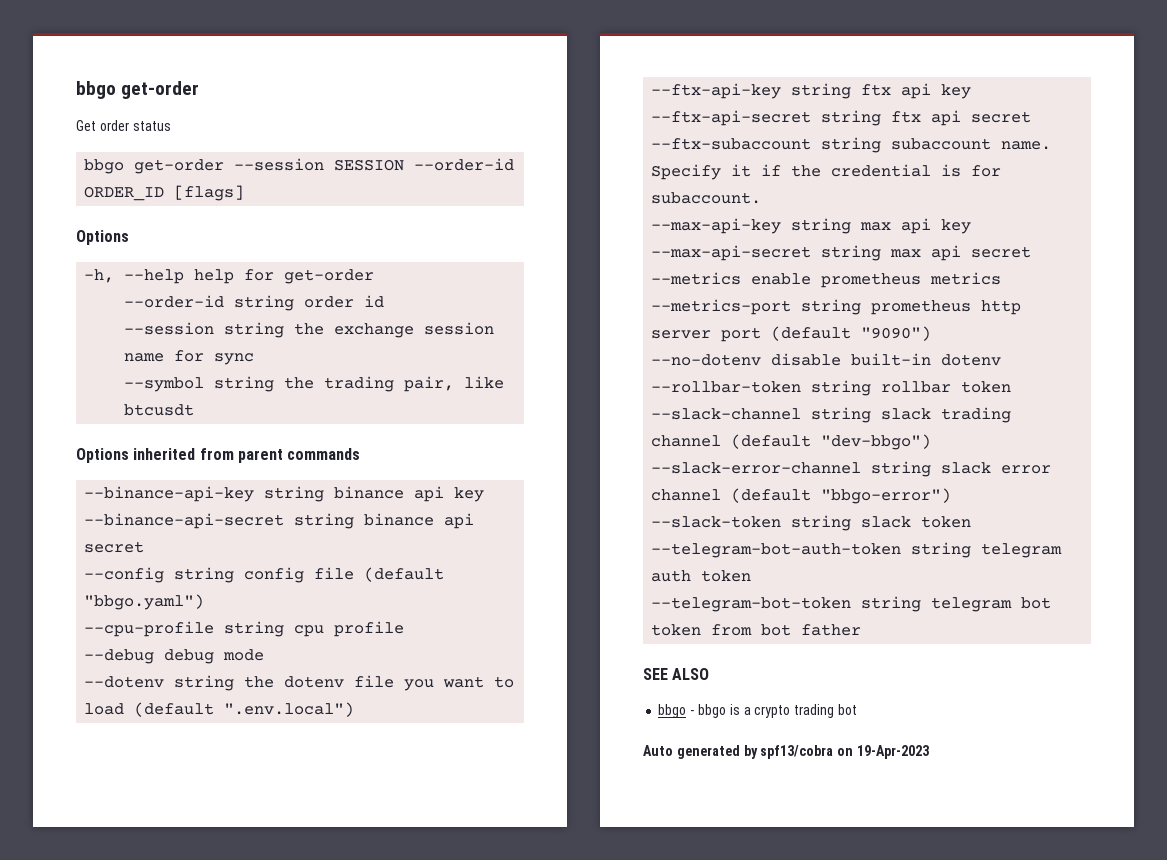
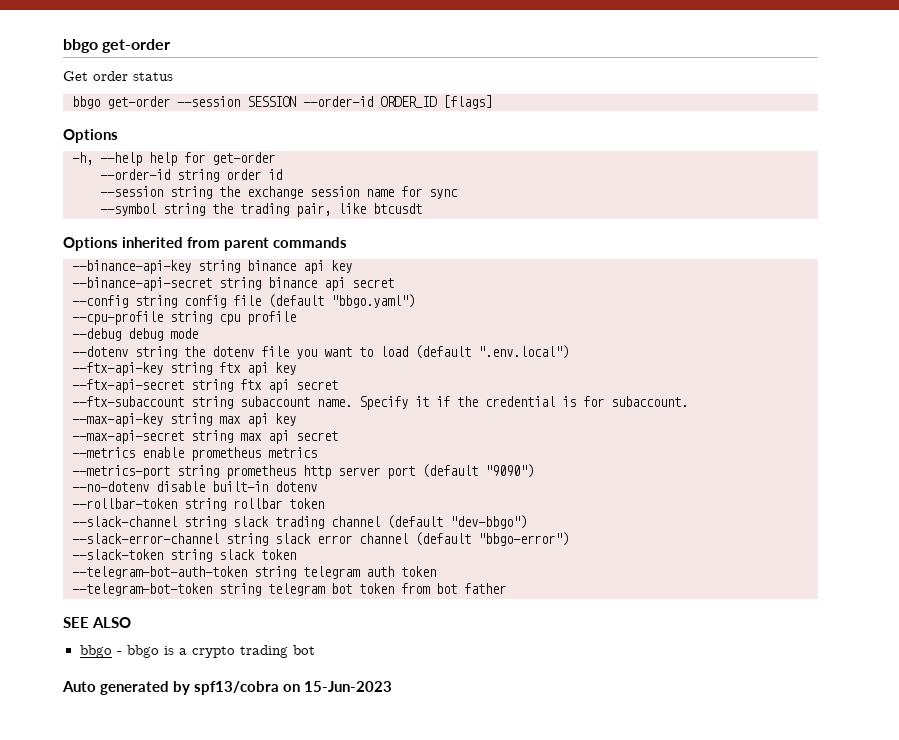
[856,745,929,759] 19-Apr-2023 -> [304,681,392,692] 15-Jun-2023

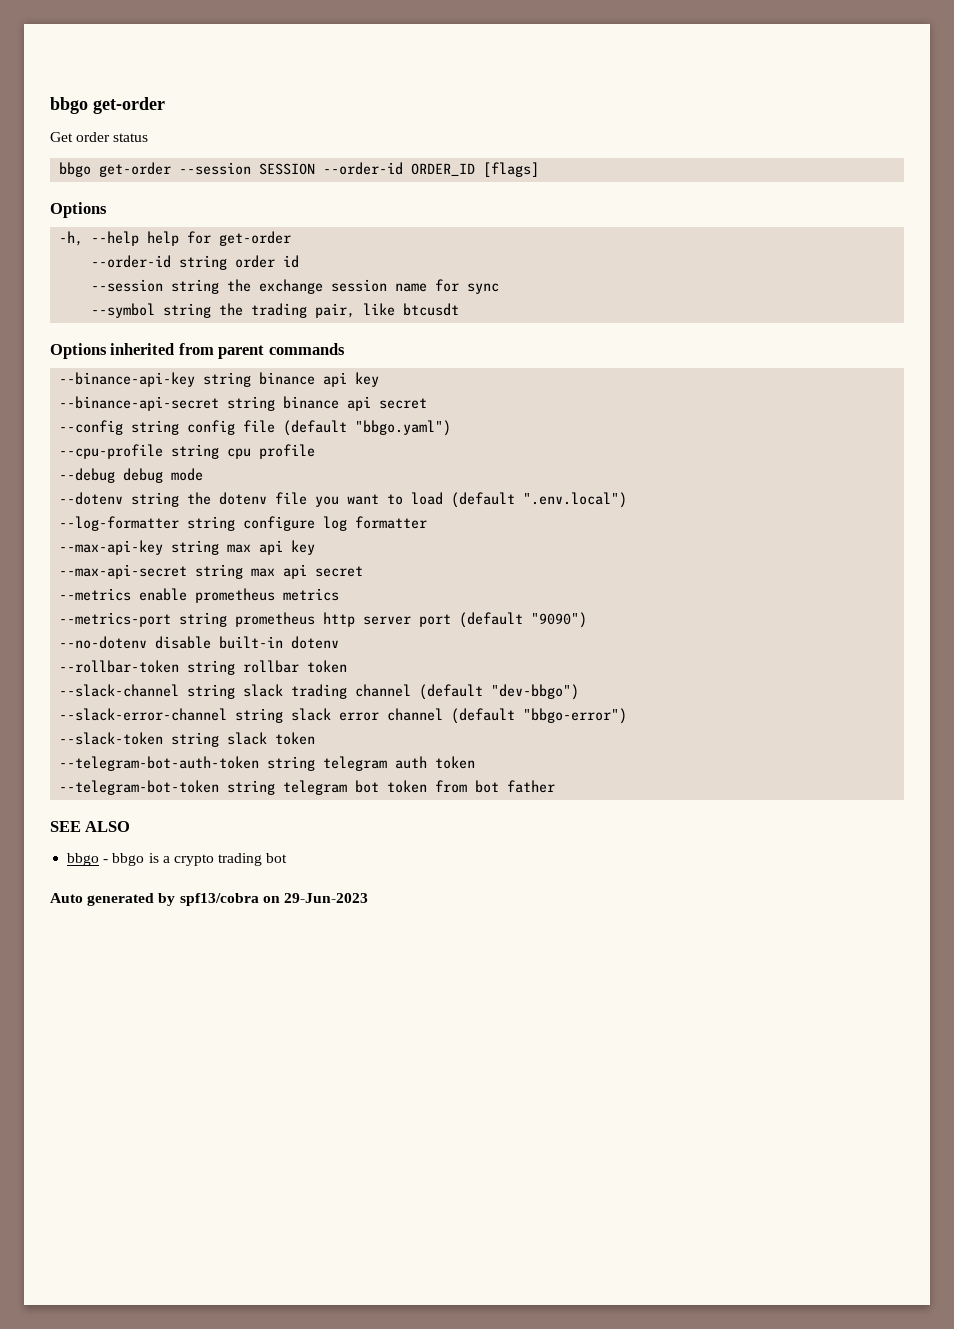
[72,362,296,376] [72,379,338,393] [72,396,688,410] --ftx-api-key string ftx api key // --ftx-api-secret string ftx api secret // --ftx-subaccount string subaccount name. Specify it if the credential is for subaccount. -> [59,516,428,531] --log-formatter string configure log formatter
[304,681,392,692] 15-Jun-2023 -> [283,893,368,903] 29-Jun-2023

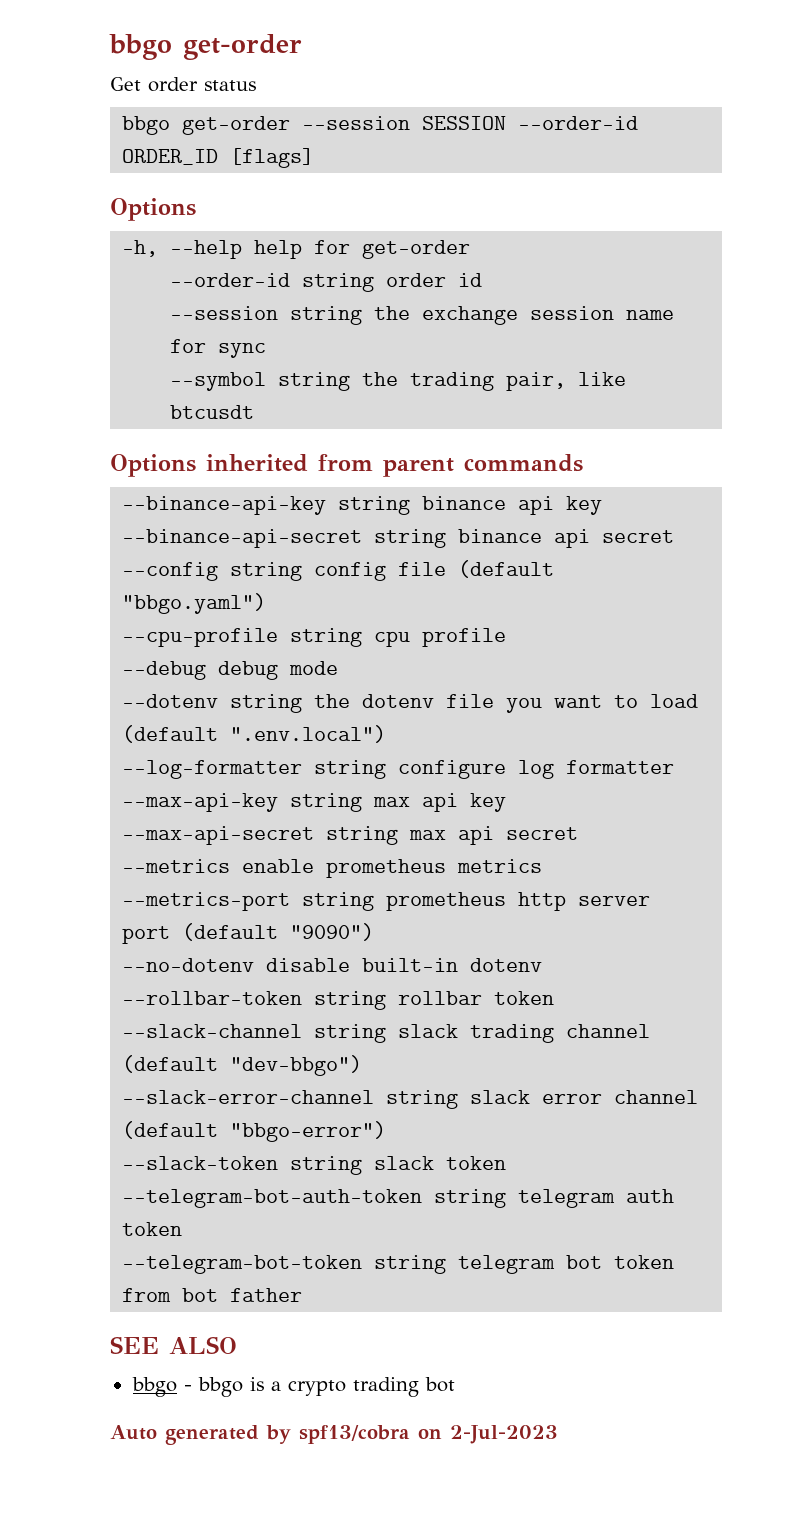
[283,893,368,903] 29-Jun-2023 -> [450,1425,558,1444] 2-Jul-2023

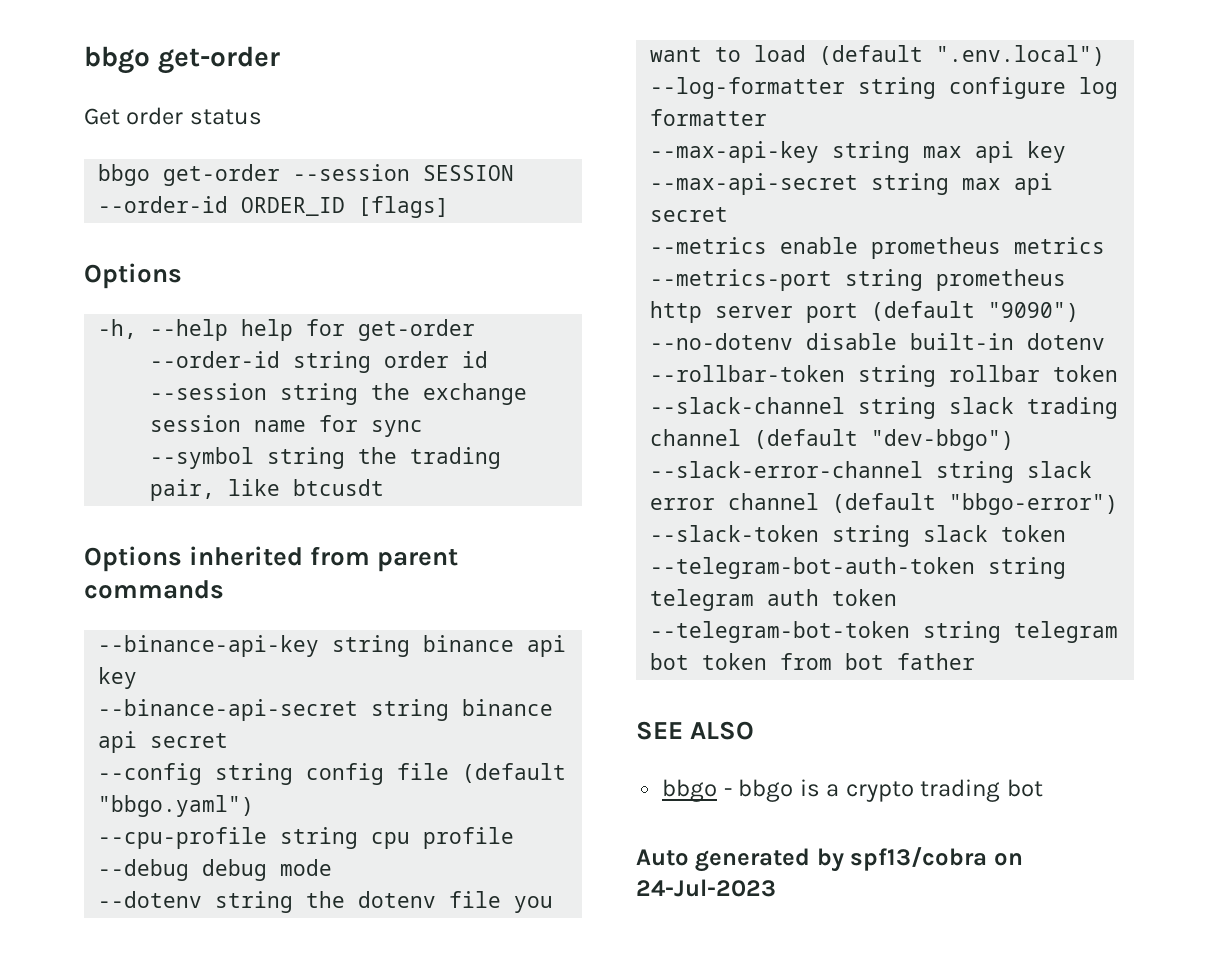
[450,1425,558,1444] 2-Jul-2023 -> [636,879,776,897] 24-Jul-2023

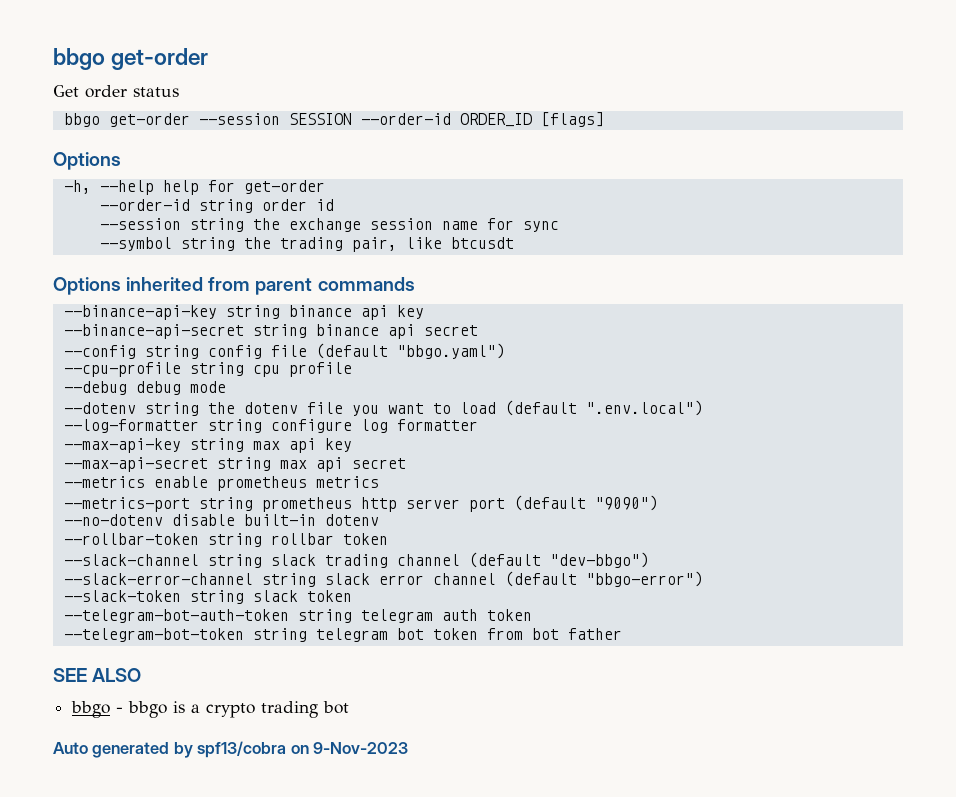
[636,879,776,897] 24-Jul-2023 -> [313,742,409,754] 9-Nov-2023

